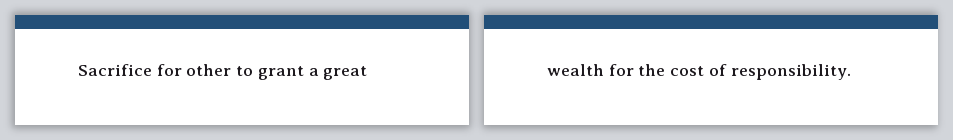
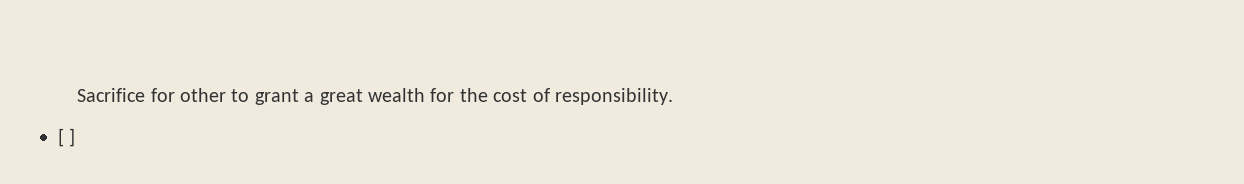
(851, 72) none -> [58,128,76,147] // [ ]

